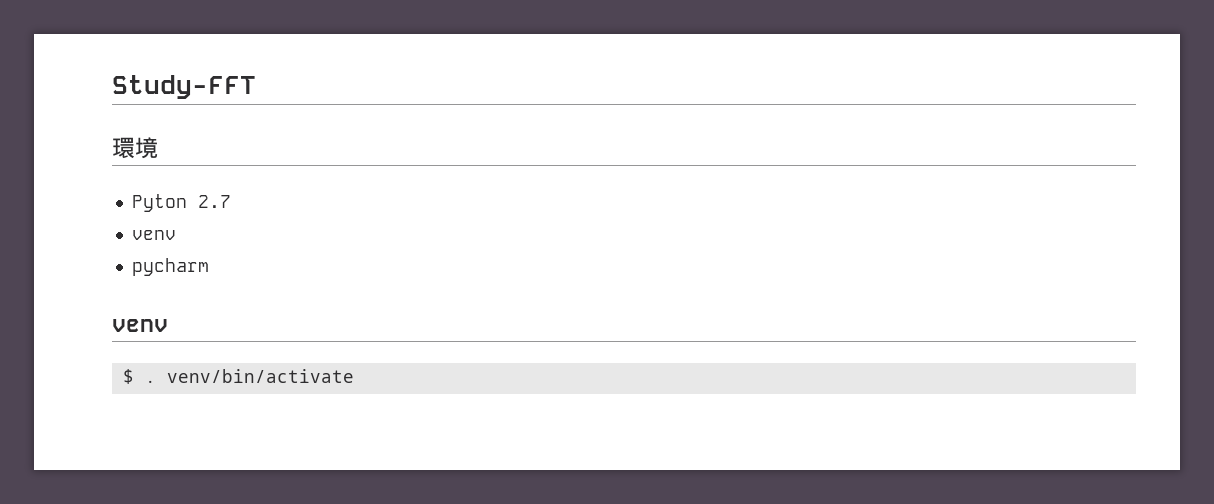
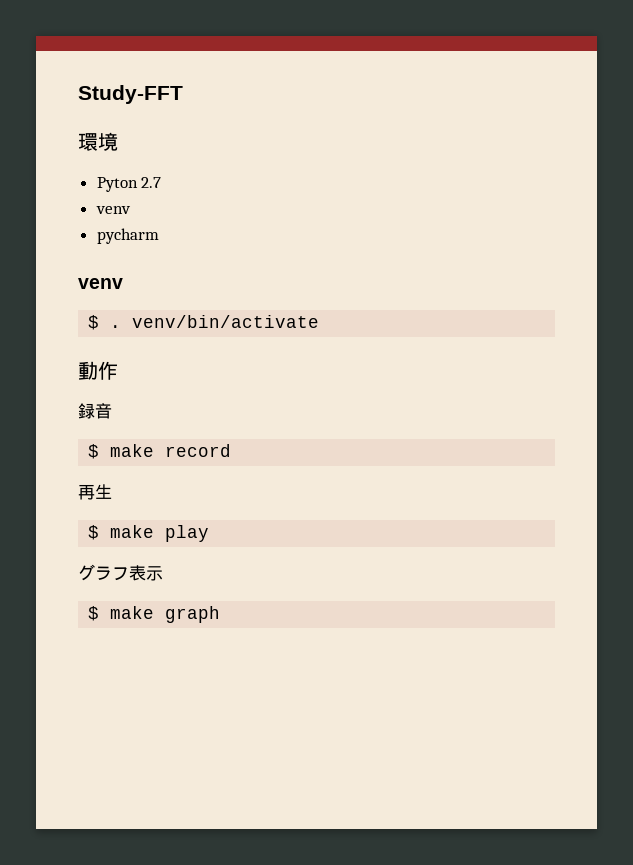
(354, 376) none -> [78,361,118,380] [78,403,112,419] [88,444,232,459] [78,484,112,500] [88,525,210,542] [78,564,163,581] [88,606,221,623] // 動作 // 録音 // $ make record // 再生 // $ make play // グラフ表示 // $ make graph

